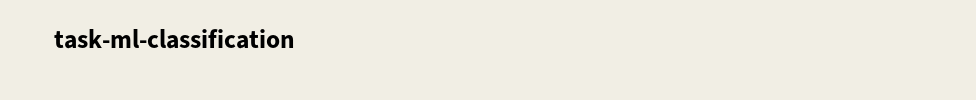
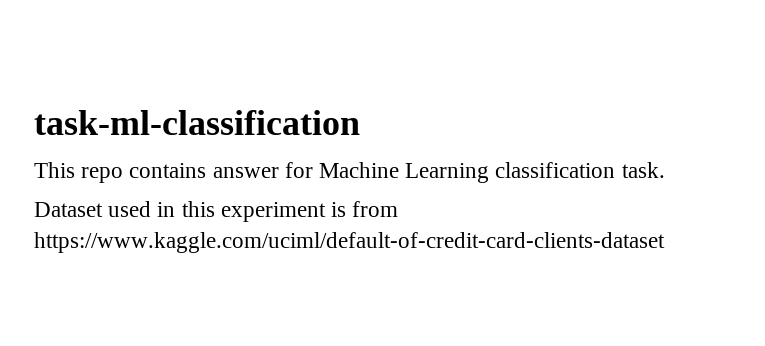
(295, 39) none -> [34,162,665,183] [34,201,399,222] [34,232,665,253] // This repo contains answer for Machine Learning classification task. // Dataset used in this experiment is from https://www.kaggle.com/uciml/default-of-credit-card-clients-dataset

